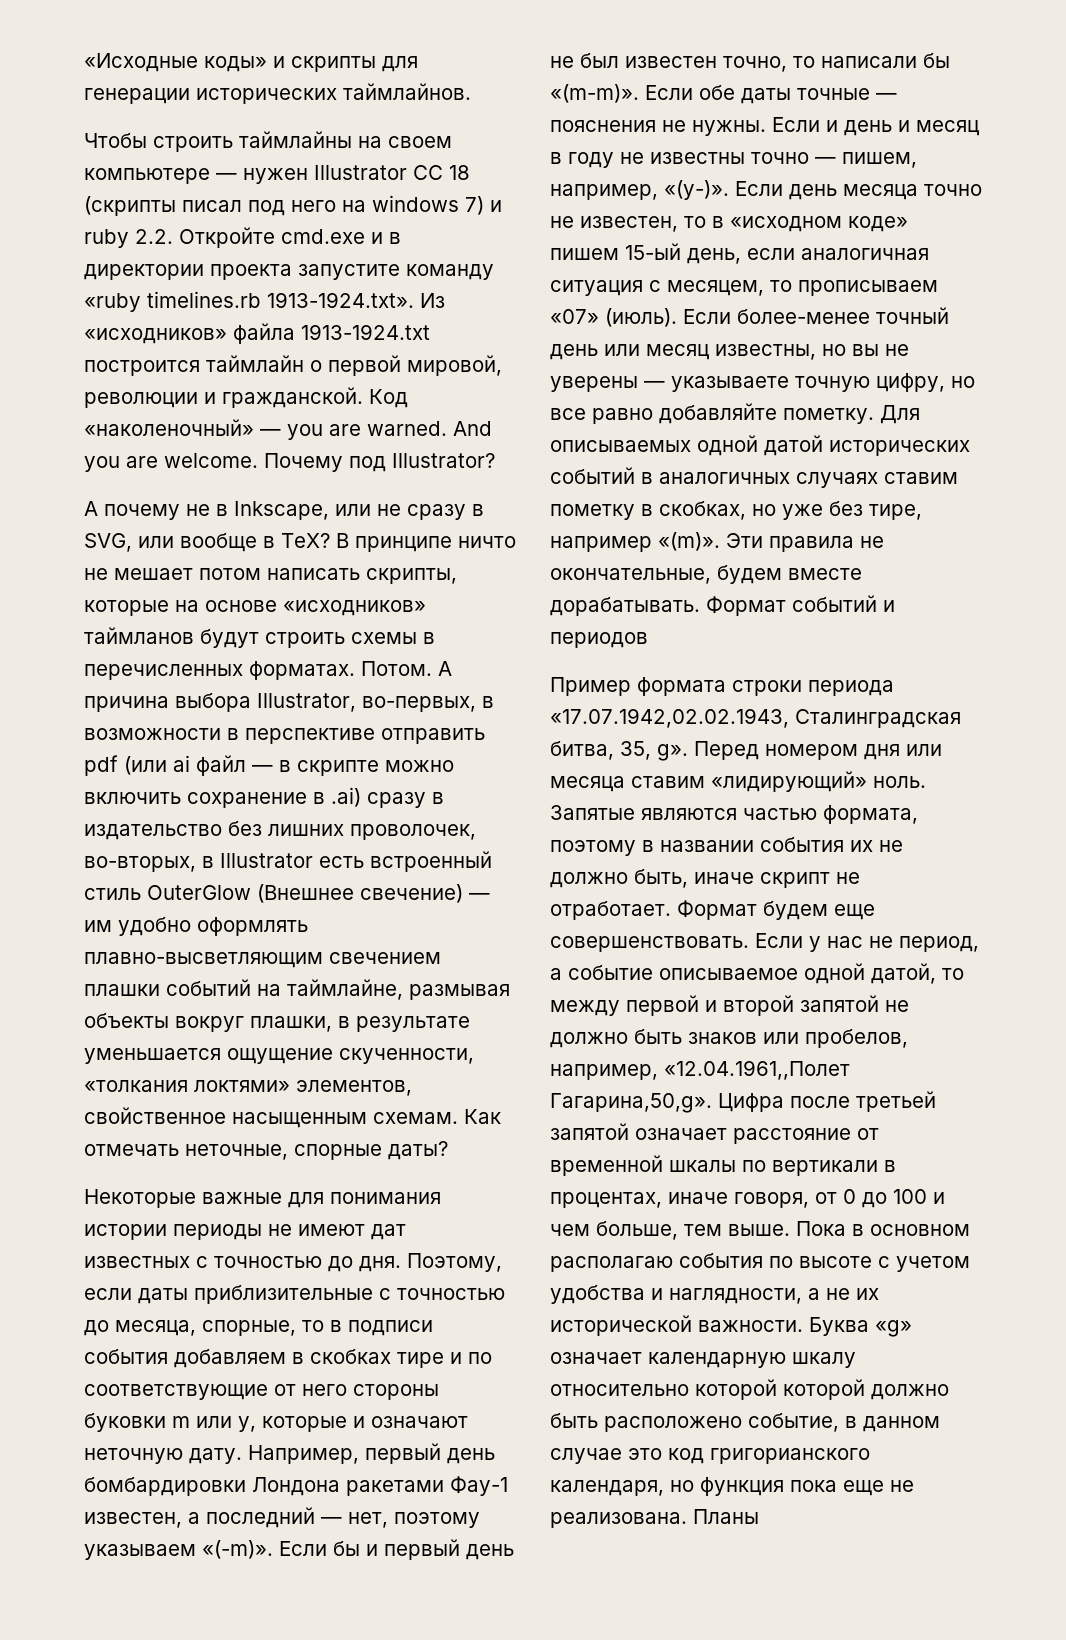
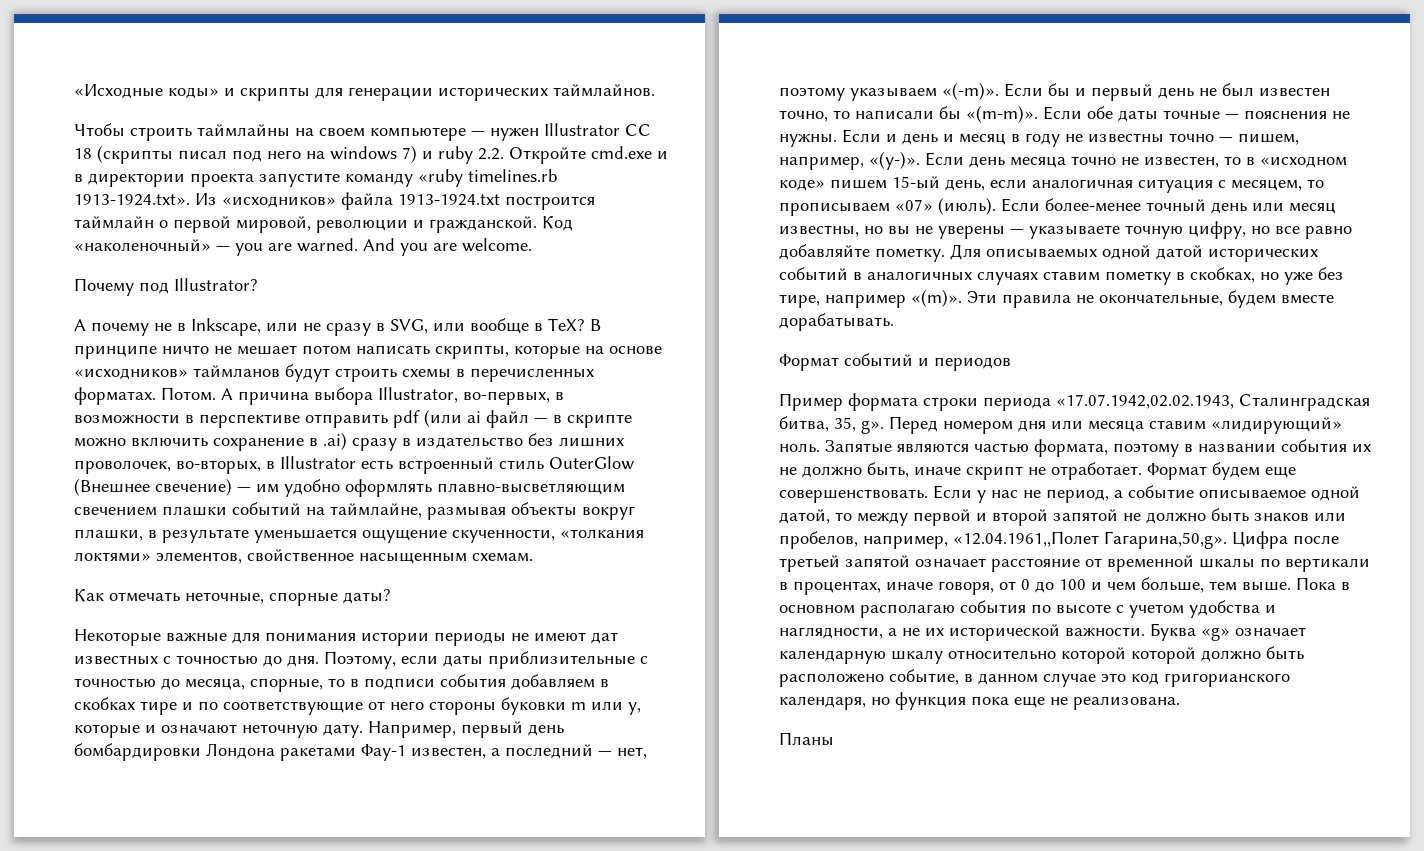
(258, 460) none -> (532, 245) //
(458, 1118) none -> (533, 557) //
(700, 606) none -> (894, 322) //
(687, 1520) none -> (1180, 703) //

